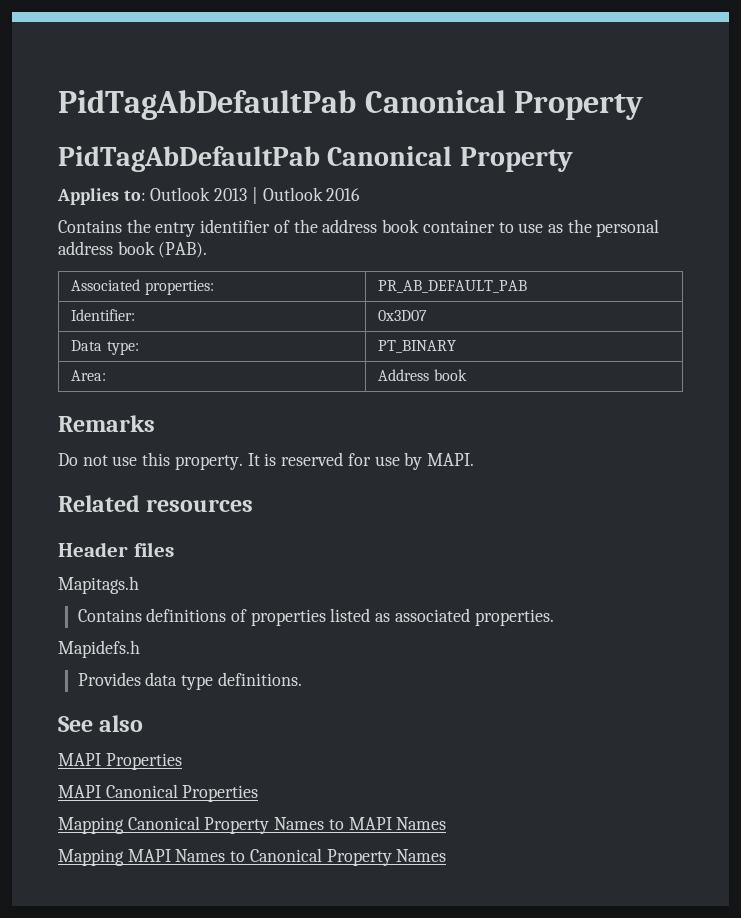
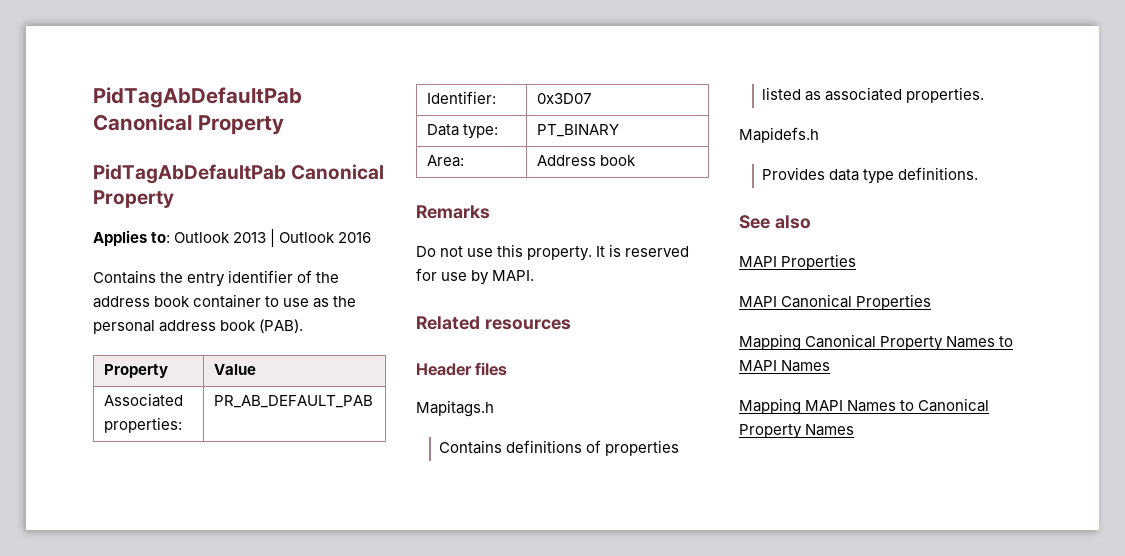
(208, 250) none -> [103,364,168,378] [213,364,256,375] // Property | Value

